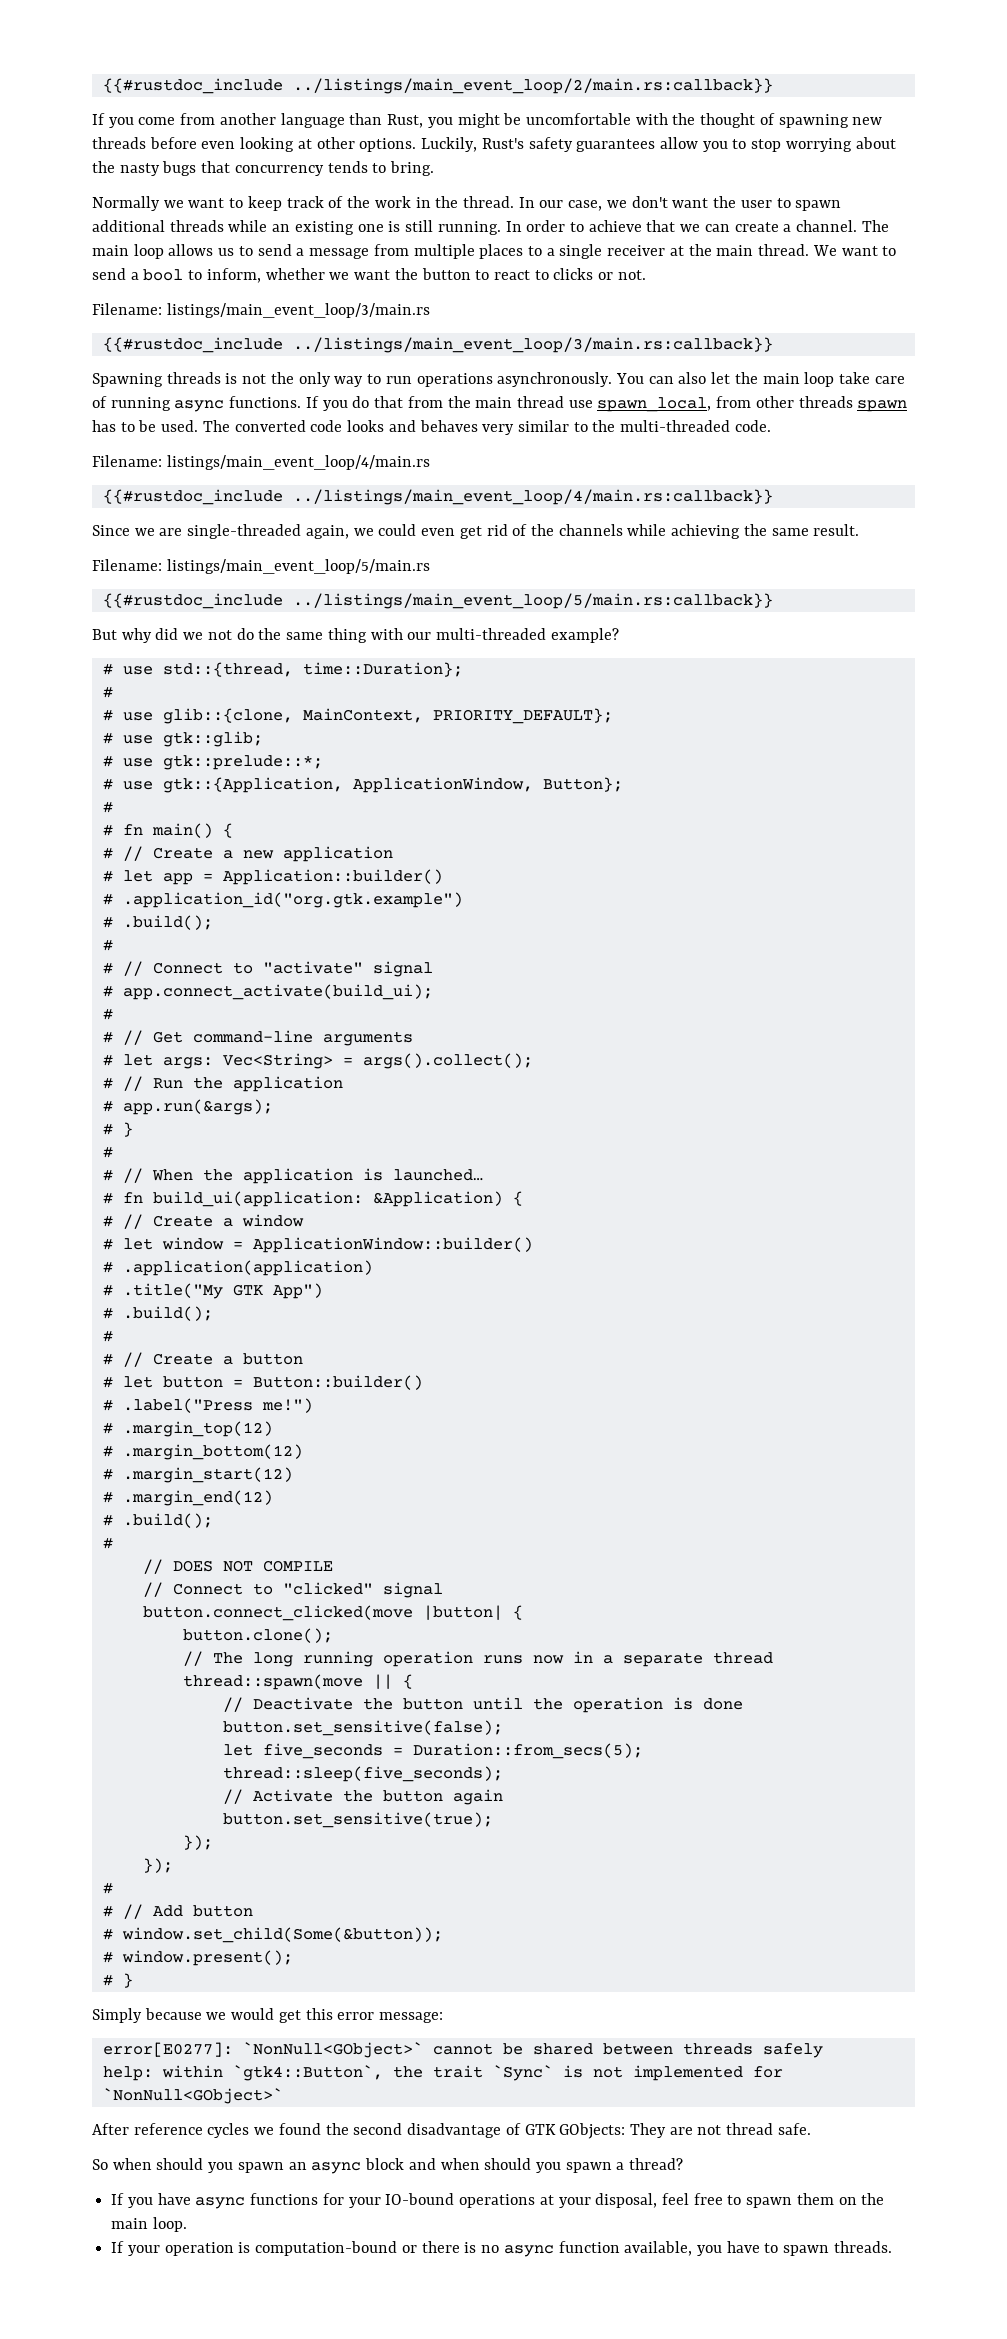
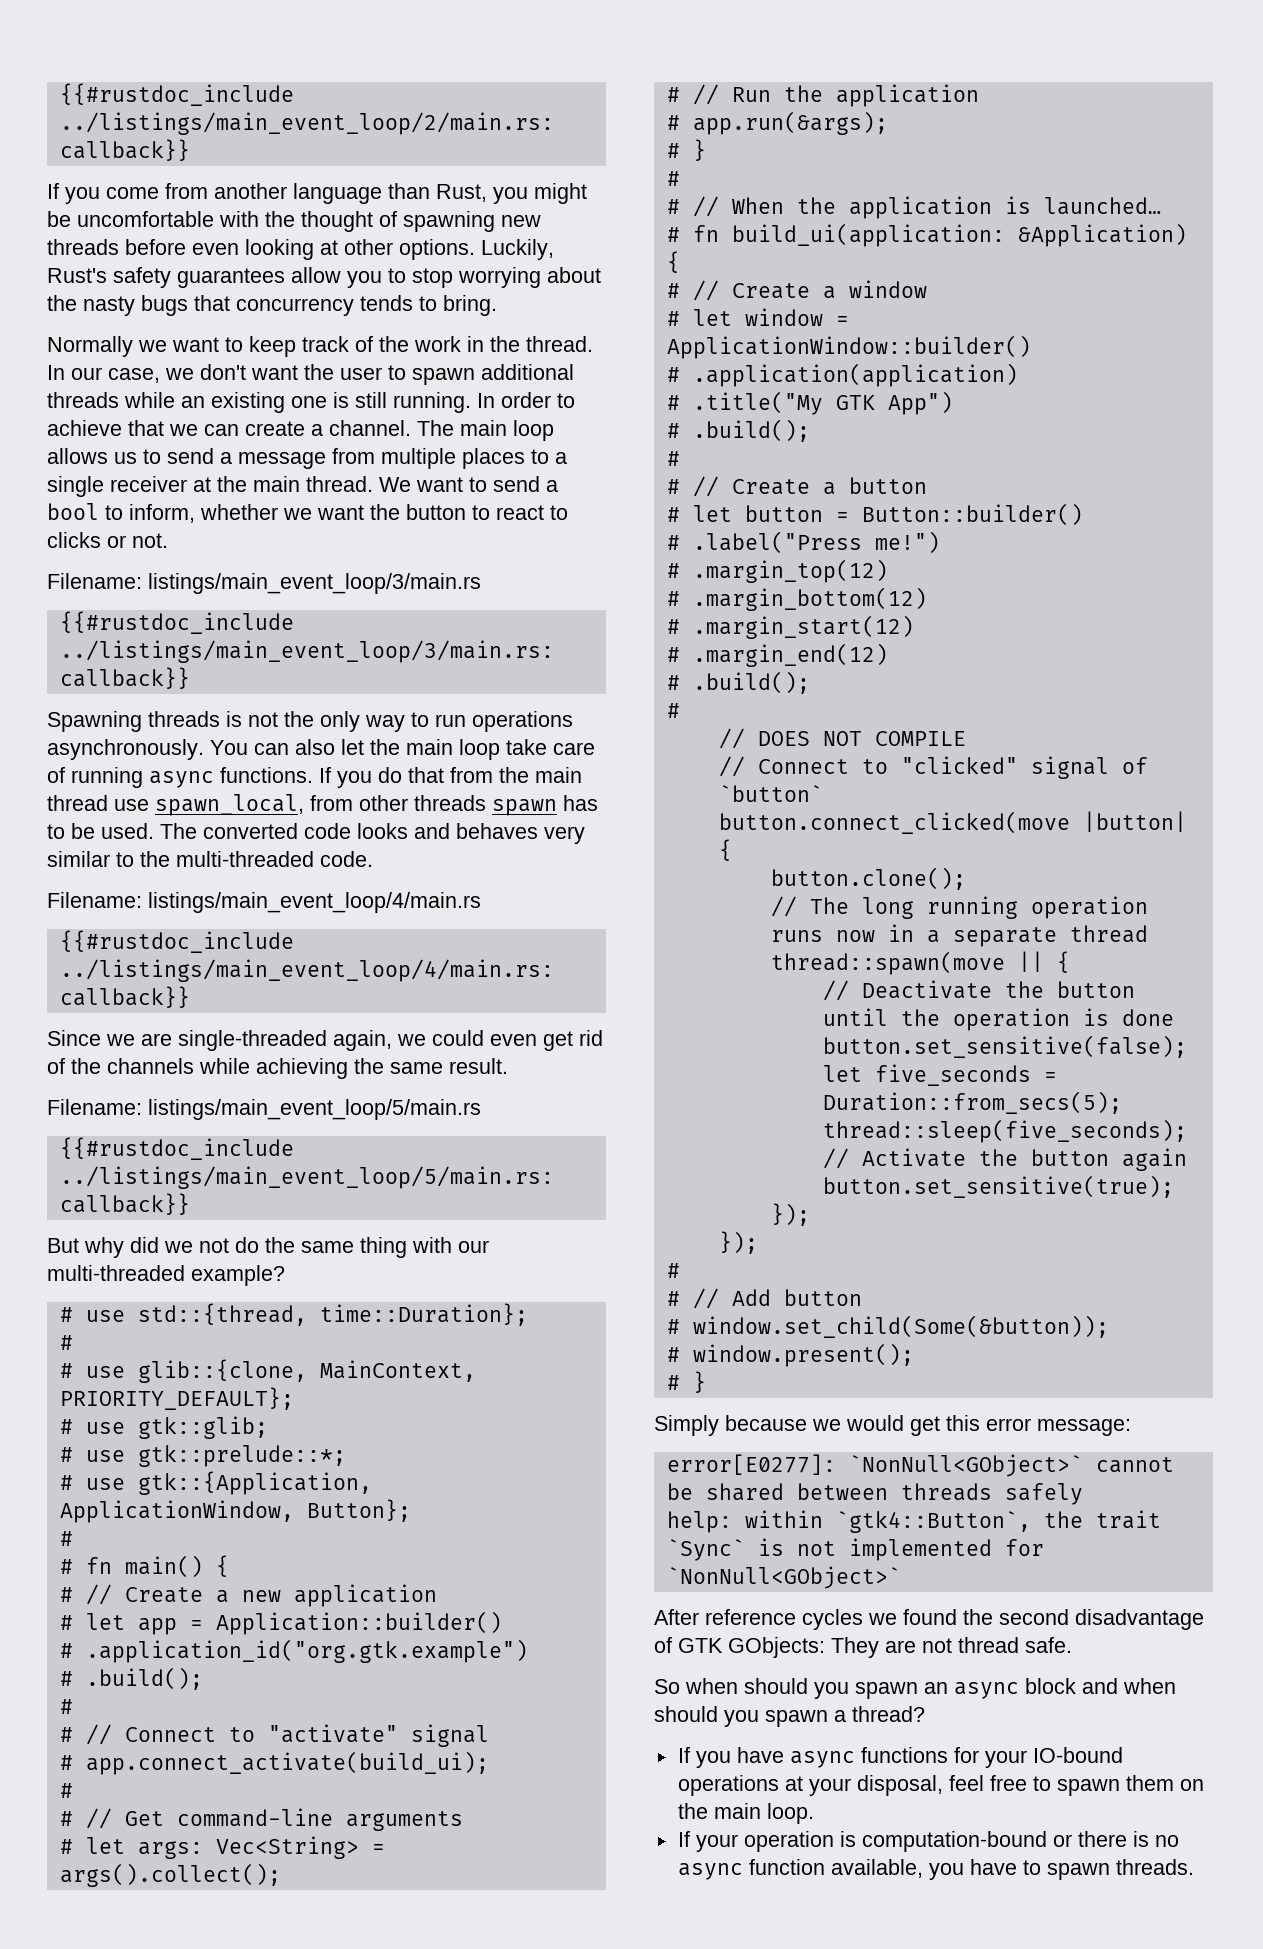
(443, 1590) none -> [1121,757,1148,774] [718,785,823,802] of `button`

